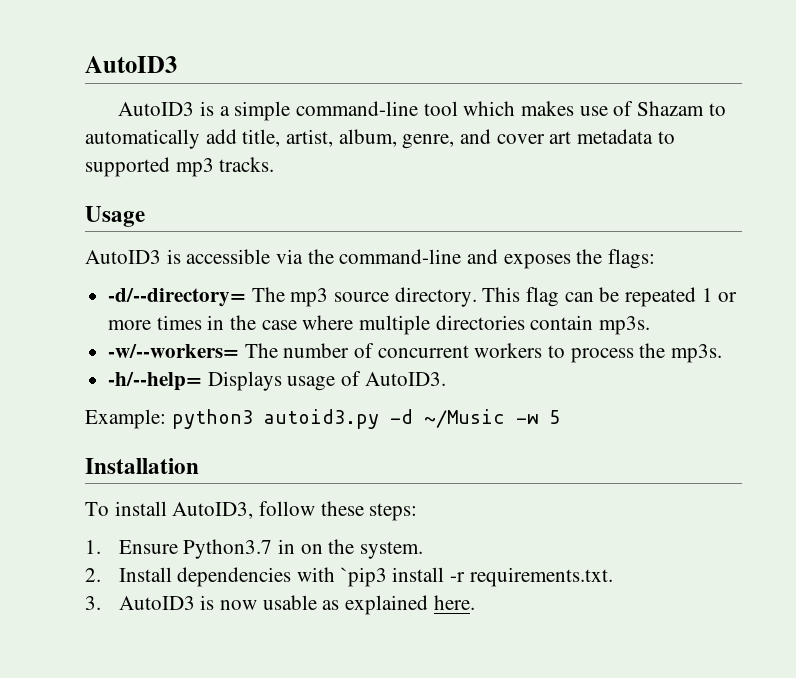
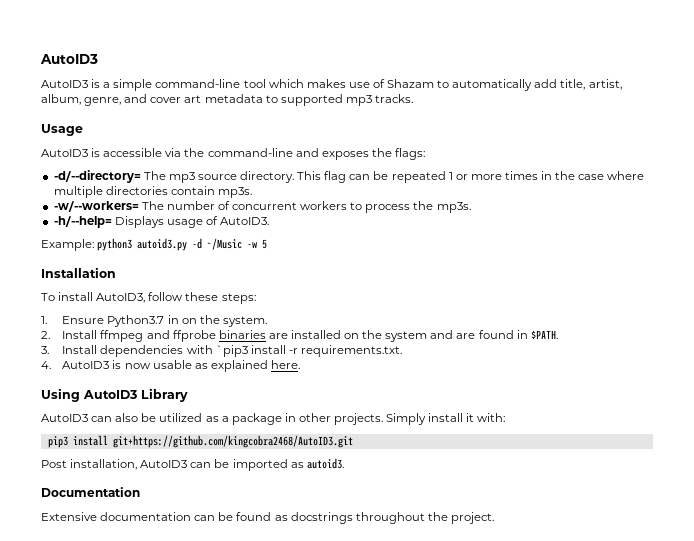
(172, 574) none -> [100,330,558,342] [41,345,98,354] ffmpeg and ffprobe binaries are installed on the system and are found in $PATH. // 3. Install
[85,596,101,610] 3. -> [41,361,51,369] 4.
(475, 602) none -> [41,388,188,402] [41,413,506,425] [47,435,353,448] [41,458,344,471] [41,487,140,497] [41,512,494,524] // Using AutoID3 Library // AutoID3 can also be utilized as a package in other projects. Simply install it with: // pip3 install git+https://github.com/kingcobra2468/AutoID3.git // Post installation, AutoID3 can be imported as autoid3. // Documentation // Extensive documentation can be found as docstrings throughout the project.

